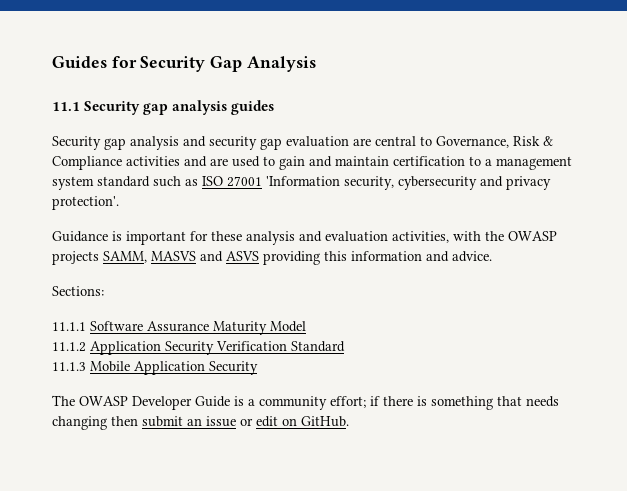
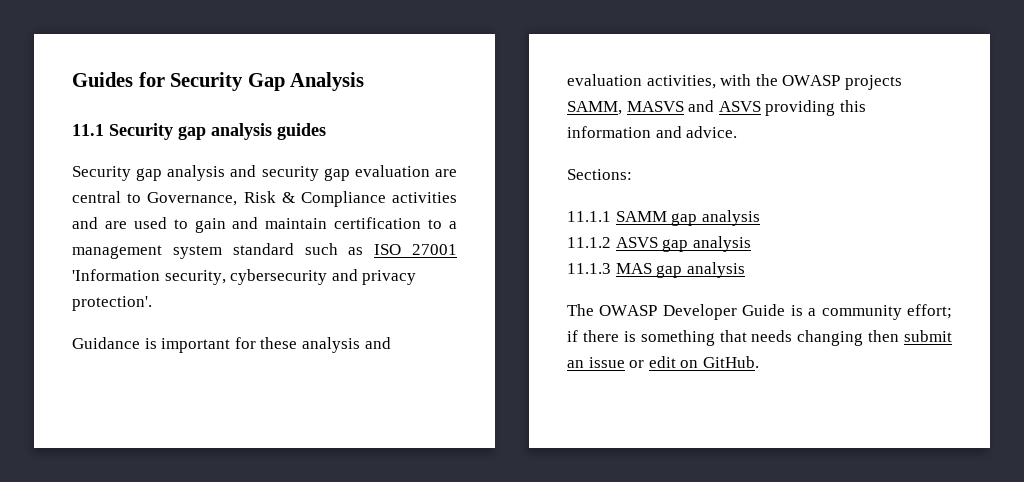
[90,321,306,335] [52,341,345,355] [52,361,258,375] Software Assurance Maturity Model // 11.1.2 Application Security Verification Standard // 11.1.3 Mobile Application Security -> [615,210,760,226] [567,236,751,252] [567,262,745,278] SAMM gap analysis // 11.1.2 ASVS gap analysis // 11.1.3 MAS gap analysis

